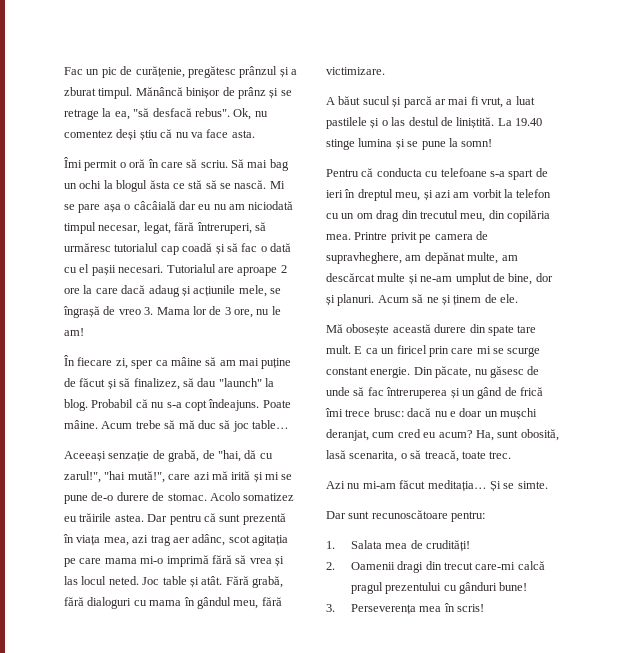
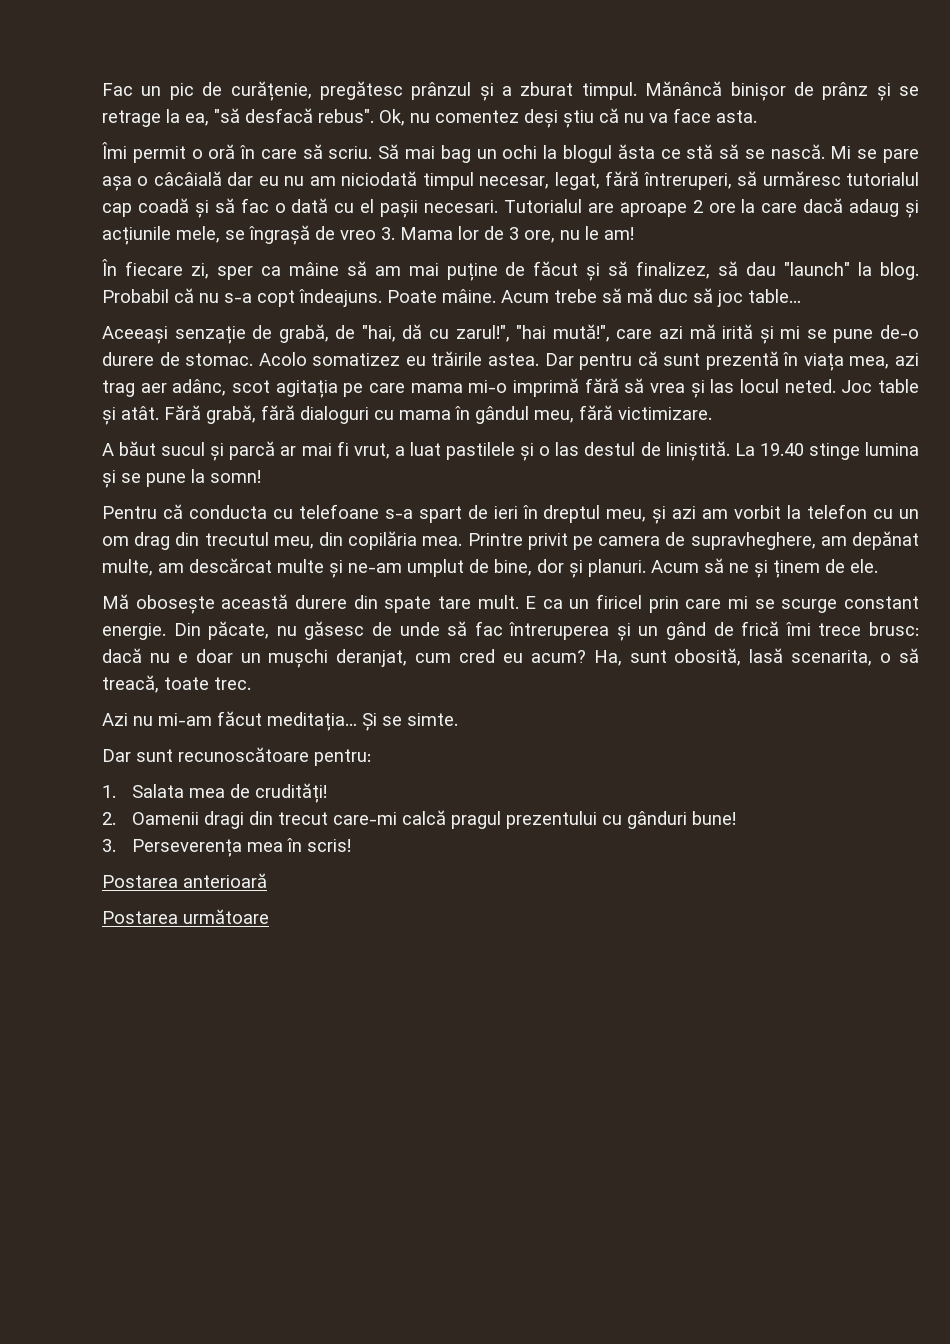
(485, 608) none -> [102,873,267,888] [102,909,269,924] // Postarea anterioară // Postarea următoare

